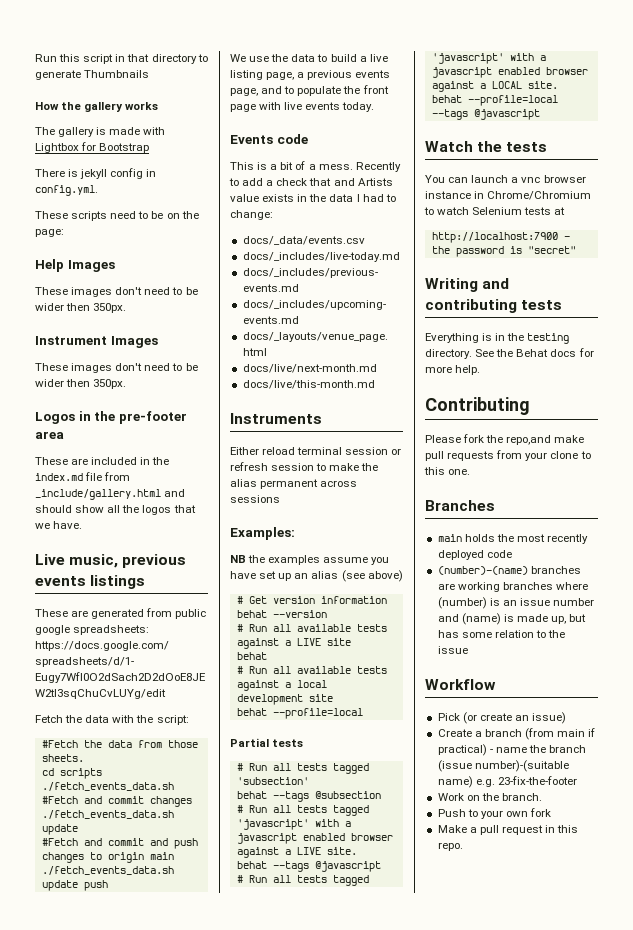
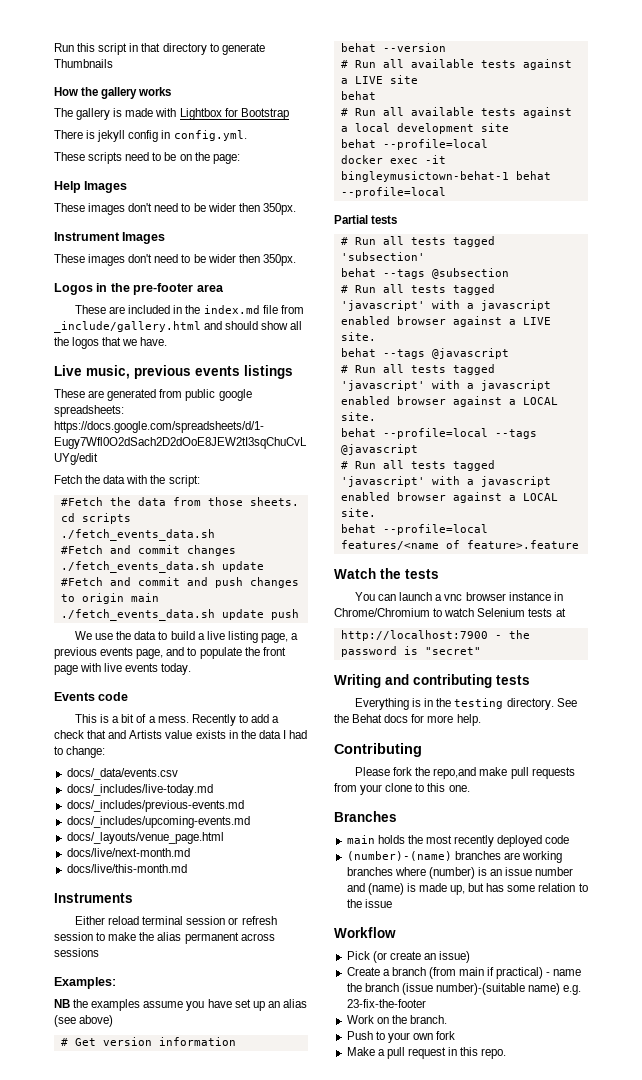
(363, 713) none -> [340,155,446,164] [340,171,551,182] [340,187,446,198] // docker exec -it bingleymusictown-behat-1 behat --profile=local
(540, 114) none -> [340,460,495,471] [340,476,551,487] [340,492,558,503] [340,508,376,517] [340,524,488,535] [340,540,579,550] // # Run all tests tagged 'javascript' with a javascript enabled browser against a LOCAL site. // behat --profile=local features/<name of feature>.feature

